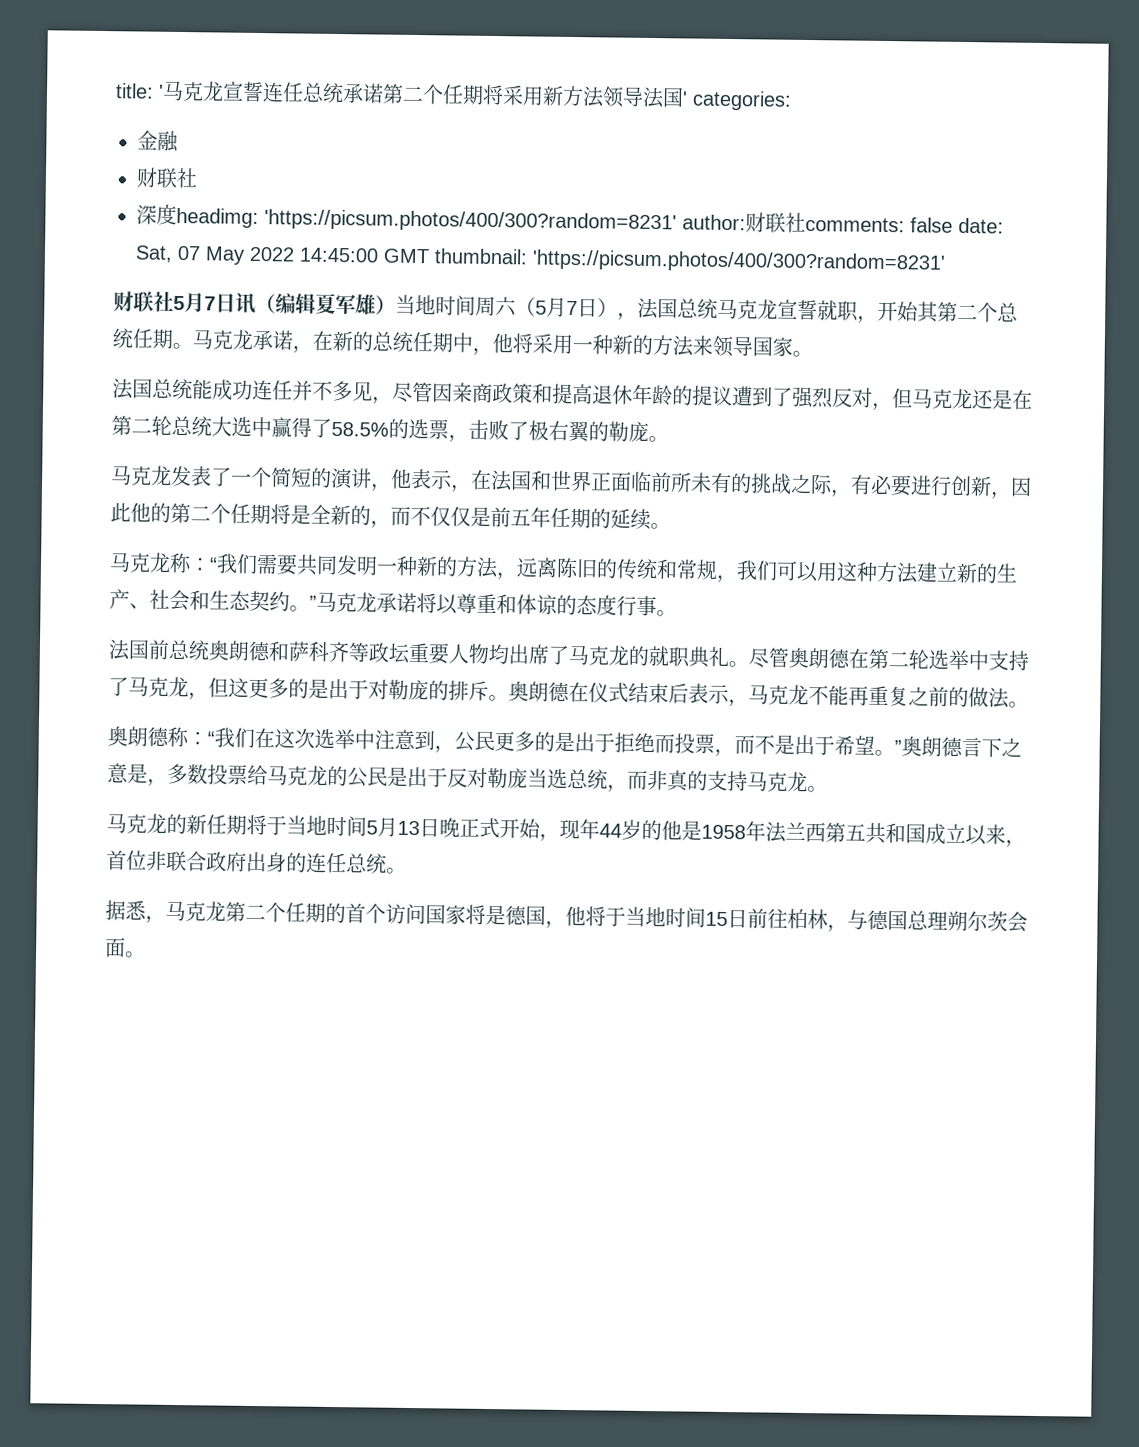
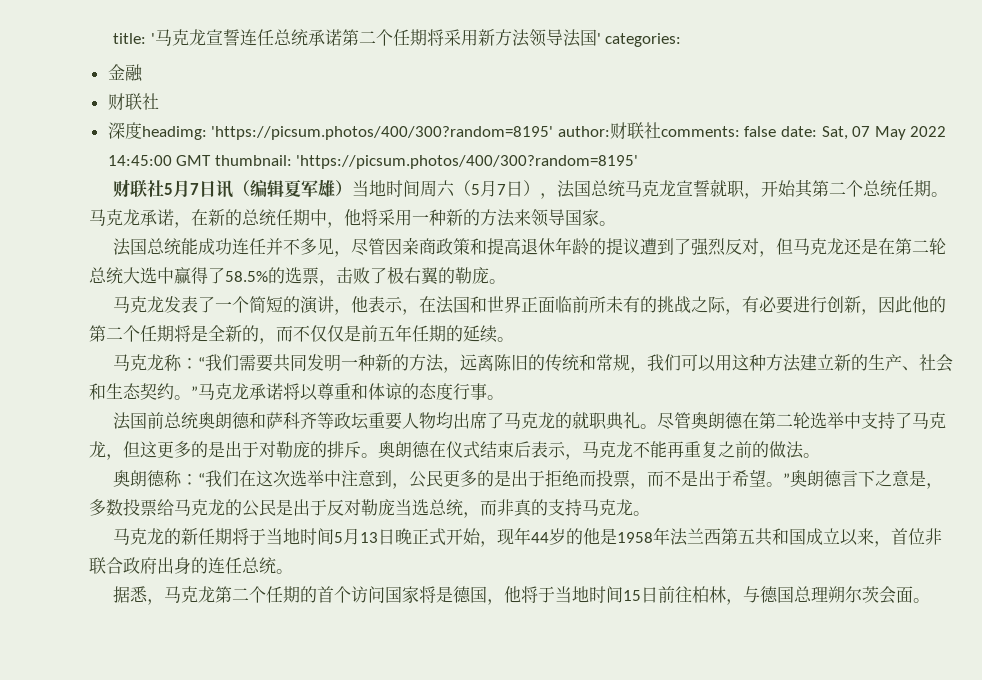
[264,209,677,234] 'https://picsum.photos/400/300?random=8231' -> [211,126,554,140] 'https://picsum.photos/400/300?random=8195'
[532,249,946,274] 'https://picsum.photos/400/300?random=8231' -> [296,155,639,169] 'https://picsum.photos/400/300?random=8195'

